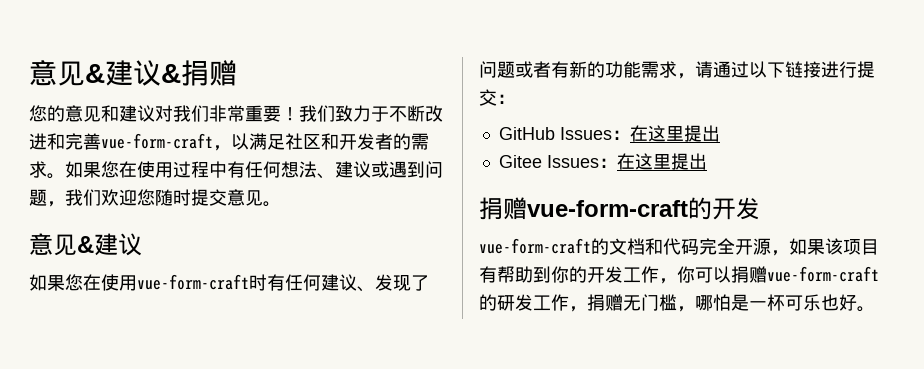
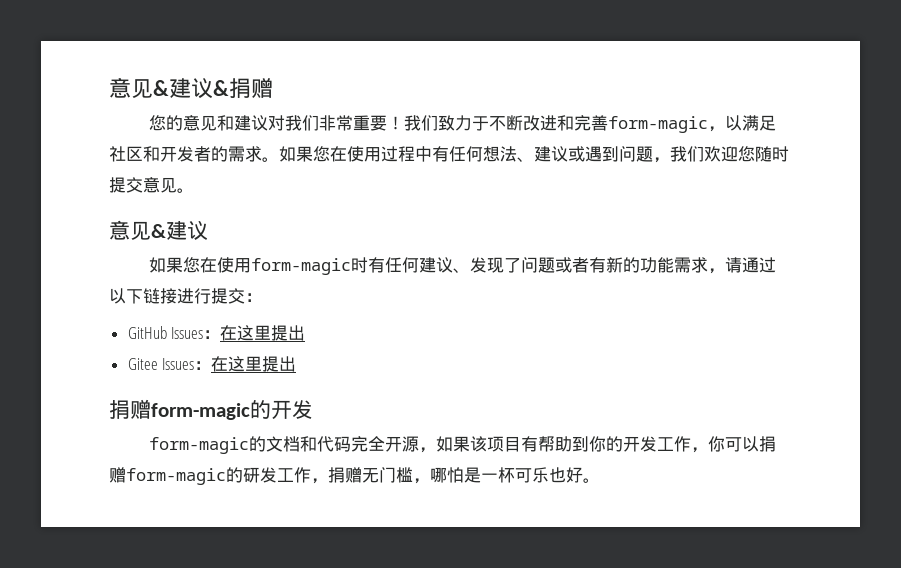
[101,133,213,149] vue-form-craft -> [607,116,708,133] form-magic
[137,274,249,290] vue-form-craft -> [250,258,351,275] form-magic
[527,200,688,217] vue-form-craft -> [151,403,250,420] form-magic
[479,238,591,254] vue-form-craft -> [148,437,249,454] form-magic
[767,266,879,282] vue-form-craft -> [126,468,226,485] form-magic

